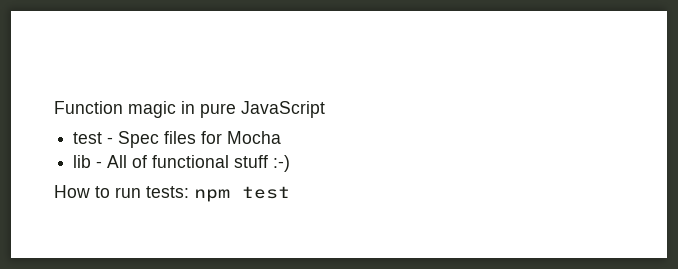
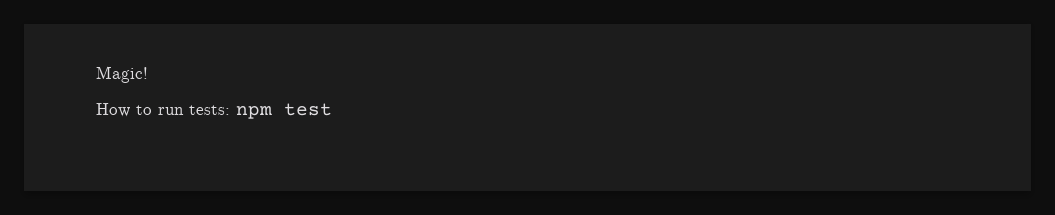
[54,101,325,118] [73,131,282,148] [73,155,291,172] Function magic in pure JavaScript // test - Spec files for Mocha // lib - All of functional stuff :-) -> [96,66,148,83] Magic!

